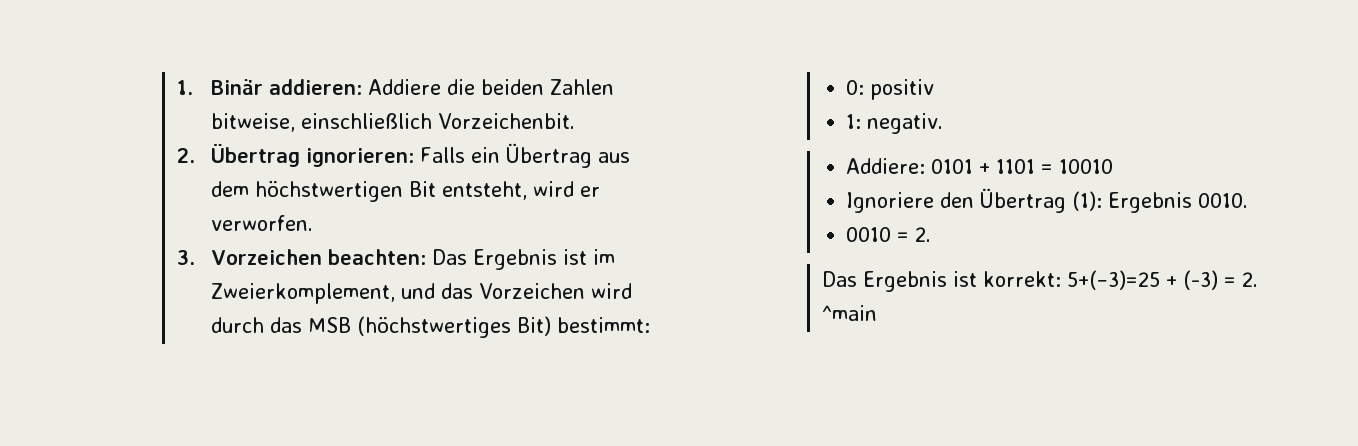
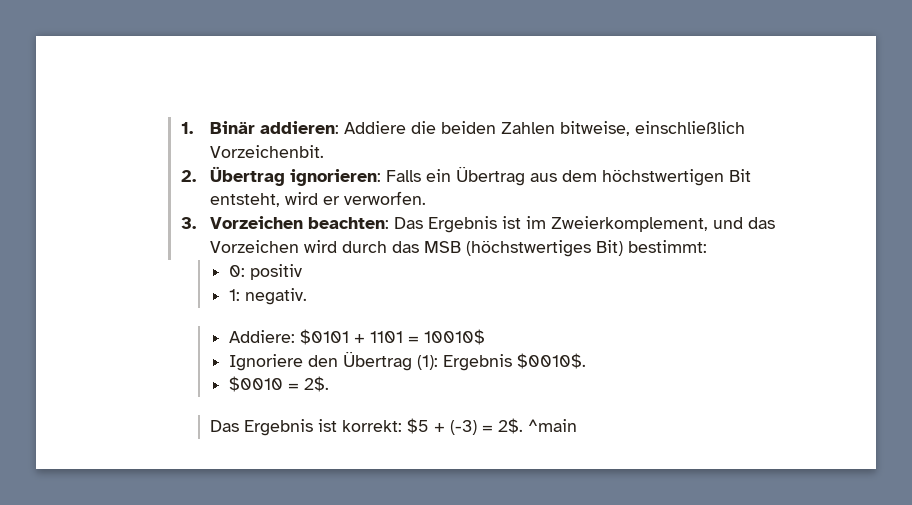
[931,159,974,174] 0101 -> [300,329,350,345] $0101
[1059,159,1114,174] 10010 -> [424,329,486,345] 10010$
[1198,193,1249,208] [846,227,932,242] 0010. // 0010 = 2. -> [517,353,587,369] [229,376,330,392] $0010$. // $0010 = 2$.
[1067,270,1161,290] 5+(−3)=25 -> [406,418,429,434] $5
[1242,272,1259,287] 2. -> [497,418,523,434] 2$.

